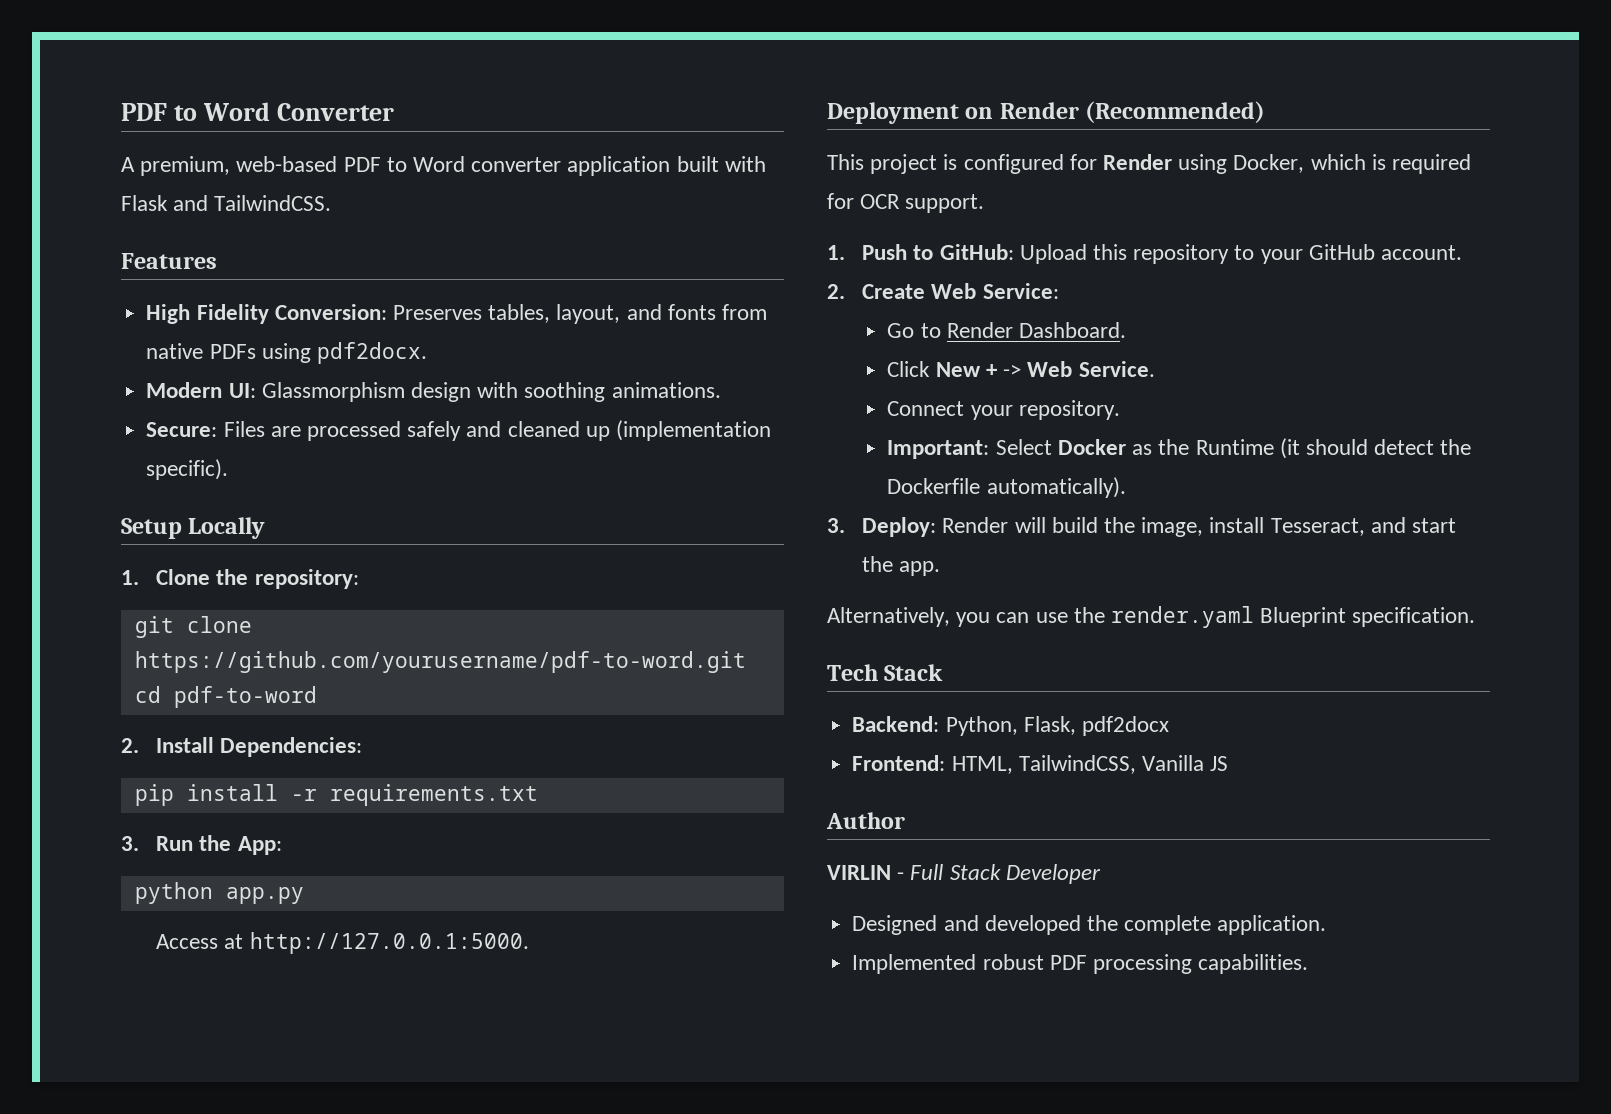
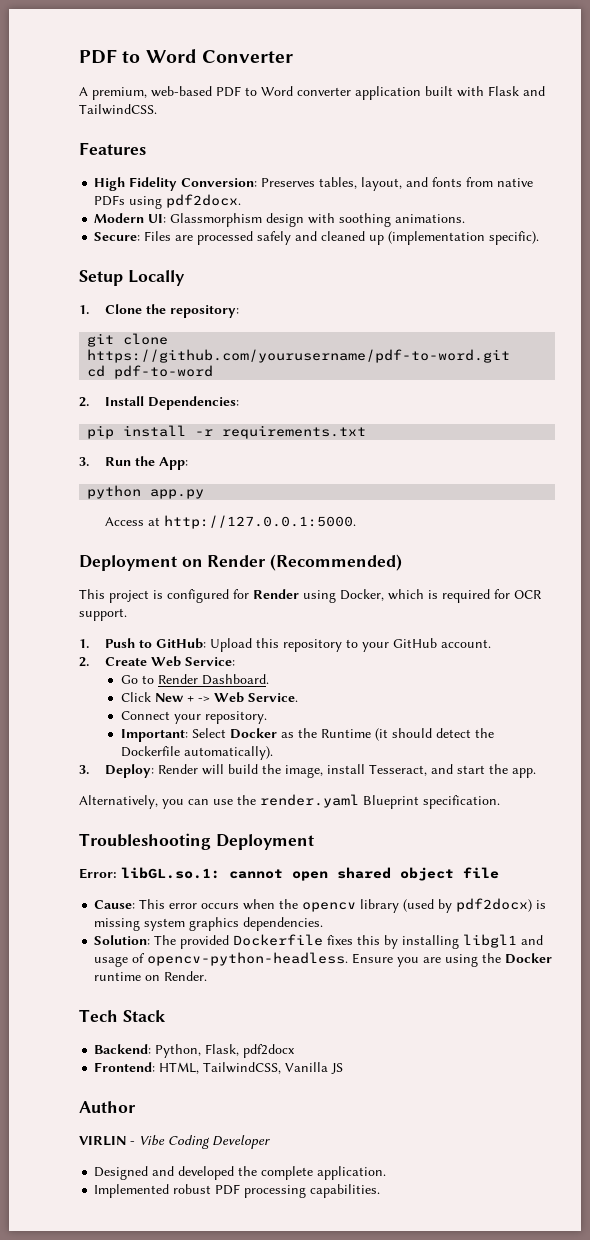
(1476, 617) none -> [79,833,314,850] [79,867,499,881] [94,898,547,913] [94,917,324,931] [94,934,544,949] [94,952,553,967] [94,971,208,981] // Troubleshooting Deployment // Error: libGL.so.1: cannot open shared object file // Cause: This error occurs when the opencv library (used by pdf2docx) is missing system graphics dependencies. // Solution: The provided Dockerfile fixes this by installing libgl1 and usage of opencv-python-headless. Ensure you are using the Docker runtime on Render.
[910,864,1001,880] Full Stack -> [139,1135,210,1149] Vibe Coding

